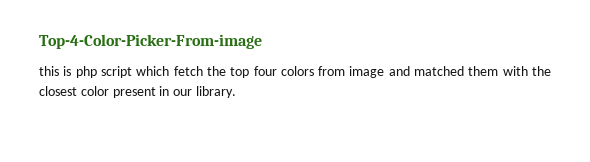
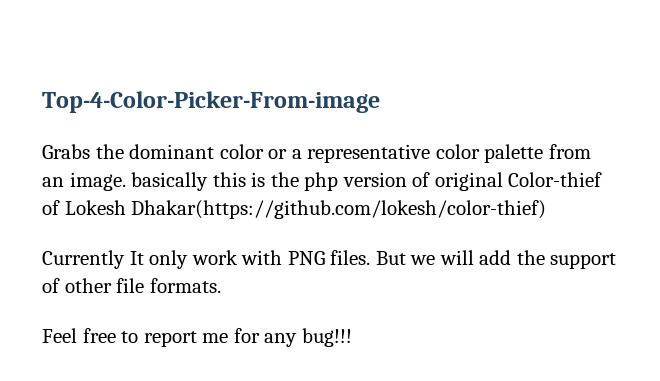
[39,66,551,78] [39,86,236,98] this is php script which fetch the top four colors from image and matched them with the closest color present in our library. -> [42,144,591,163] [42,172,603,191] [42,200,547,219] [42,250,617,269] [42,278,221,293] [42,328,352,347] Grabs the dominant color or a representative color palette from an image. basically this is the php version of original Color-thief of Lokesh Dhakar(https://github.com/lokesh/color-thief) // Currently It only work with PNG files. But we will add the support of other file formats. // Feel free to report me for any bug!!!

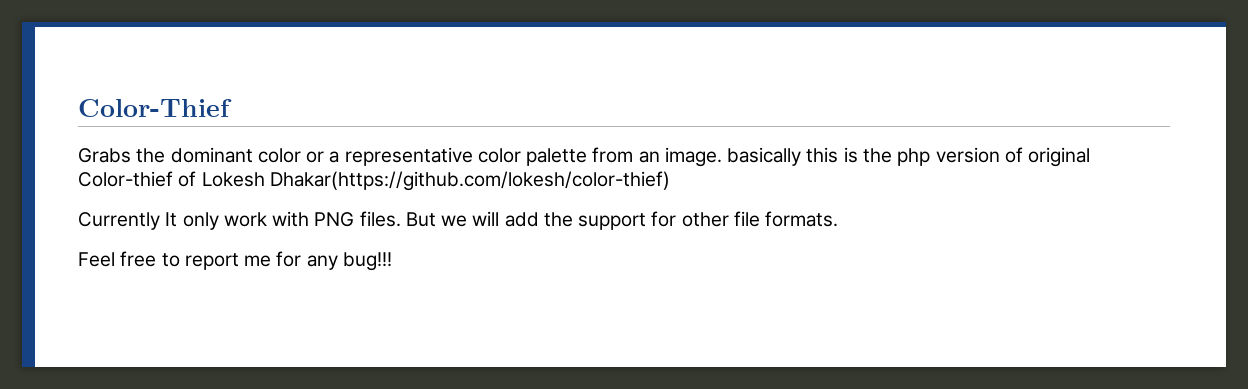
[42,91,380,113] Top-4-Color-Picker-From-image -> [78,99,232,117] Color-Thief
[42,278,60,293] of -> [651,211,677,227] for

